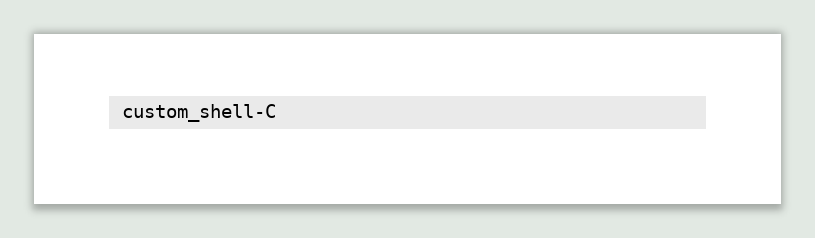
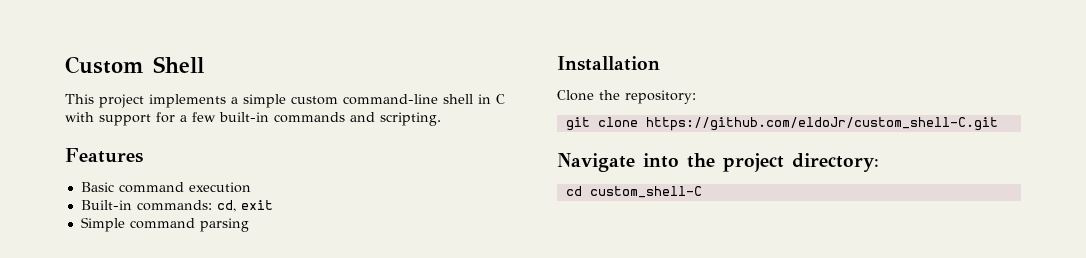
(121, 113) none -> [65,56,204,74] [65,94,505,108] [65,112,441,126] [65,148,143,163] [80,182,251,193] [80,200,273,212] [80,217,249,232] [557,56,660,71] [557,90,696,104] [565,117,998,131] [557,153,879,172] [565,186,582,196] Custom Shell // This project implements a simple custom command-line shell in C with support for a few built-in commands and scripting. // Features // Basic command execution // Built-in commands: cd, exit // Simple command parsing // Installation // Clone the repository: // git clone https://github.com/eldoJr/custom_shell-C.git // Navigate into the project directory: // cd

